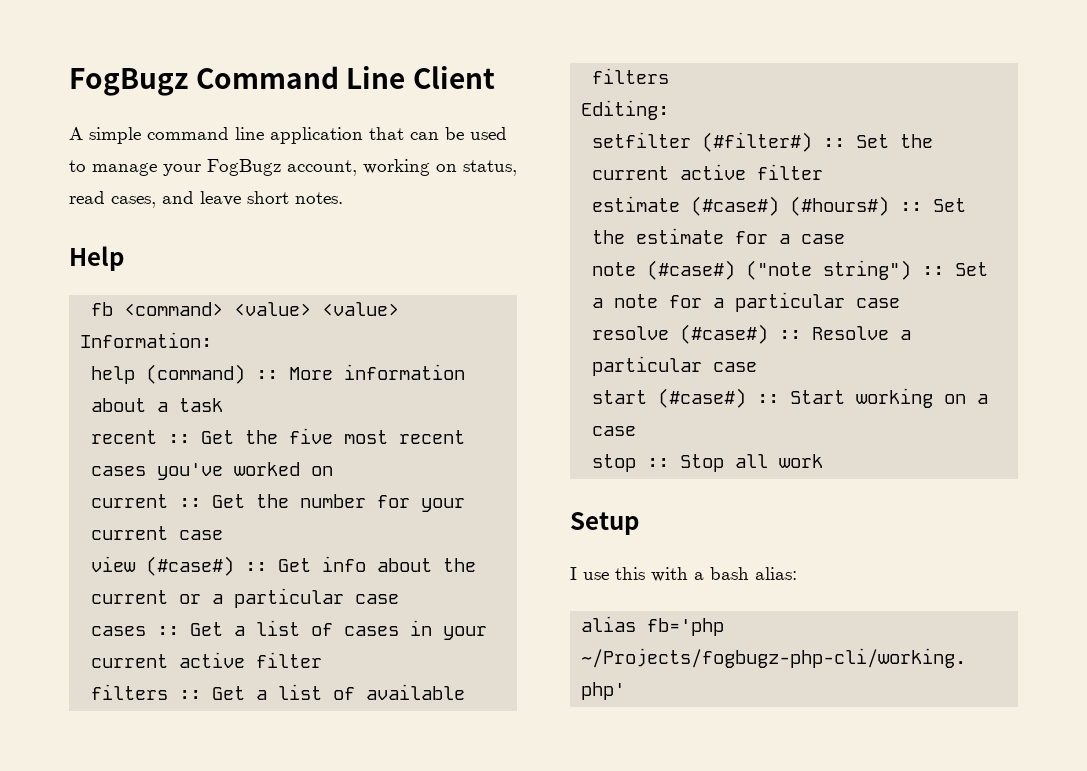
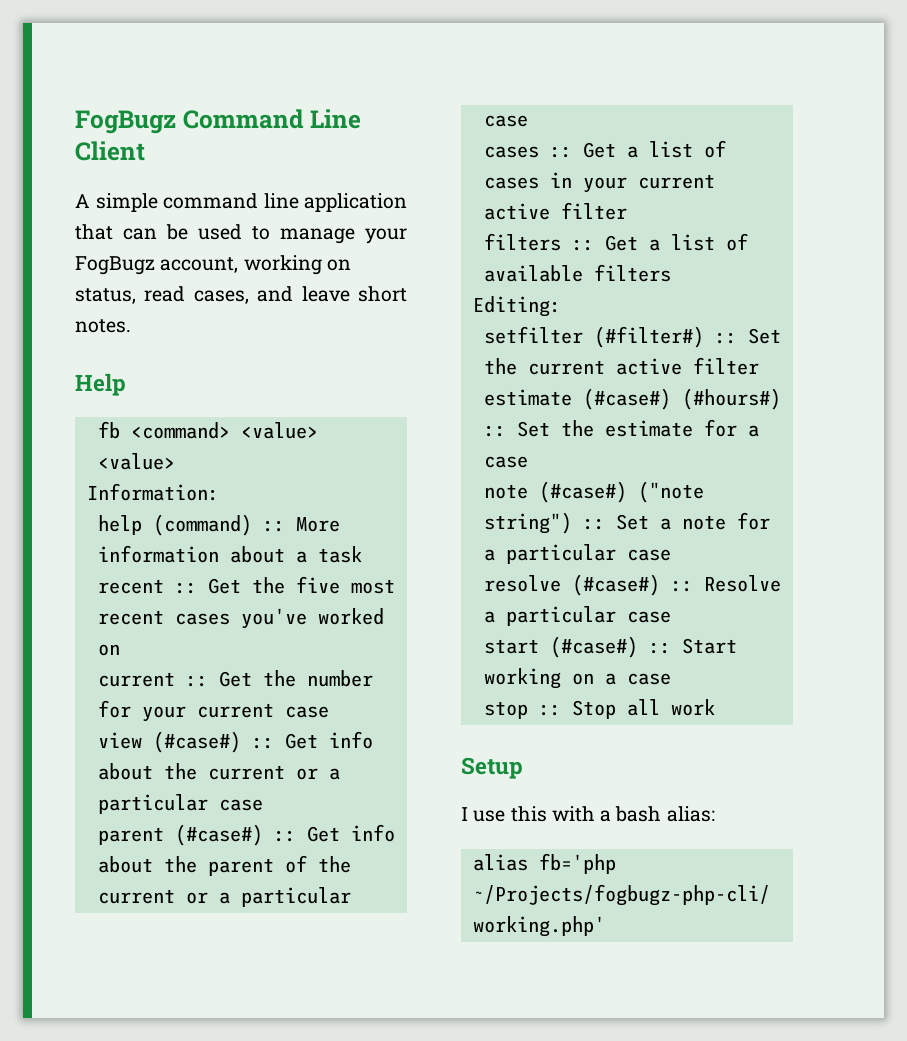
(400, 599) none -> [97,824,395,846] [97,855,351,876] [97,887,351,907] [483,115,528,127] // parent (#case#) :: Get info about the parent of the current or a particular case

